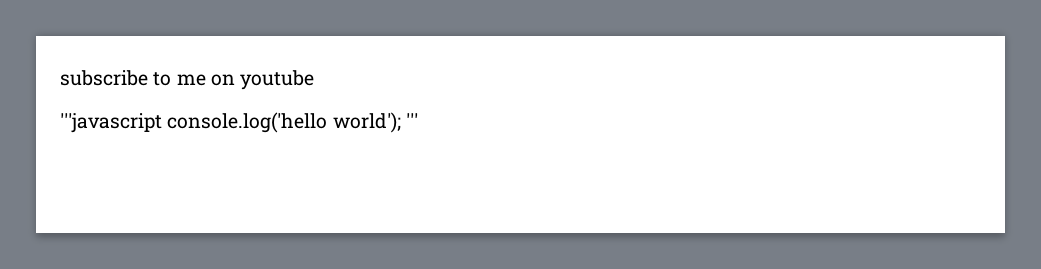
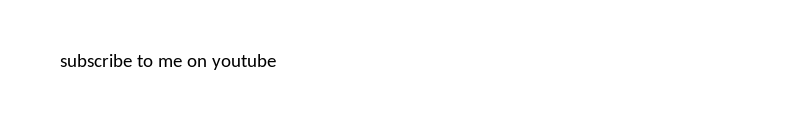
[60,112,418,133] // '''javascript console.log('hello world'); ''' -> (276, 62) none

